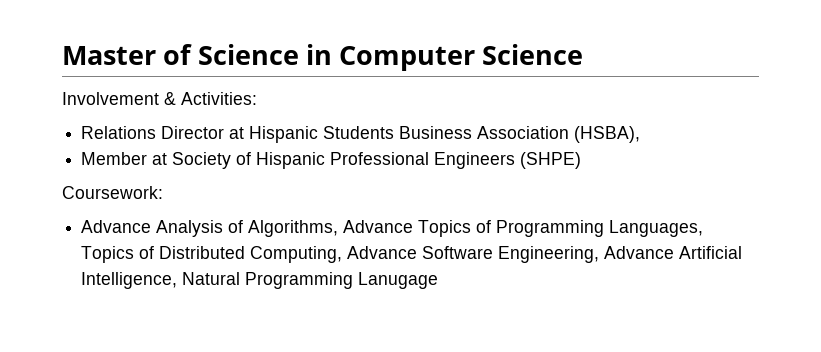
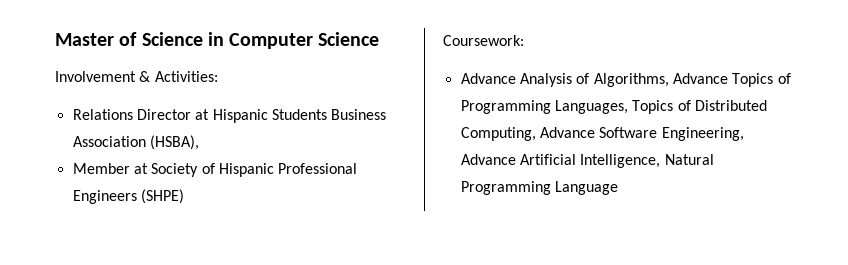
[358,272,439,289] Lanugage -> [554,181,618,195] Language

